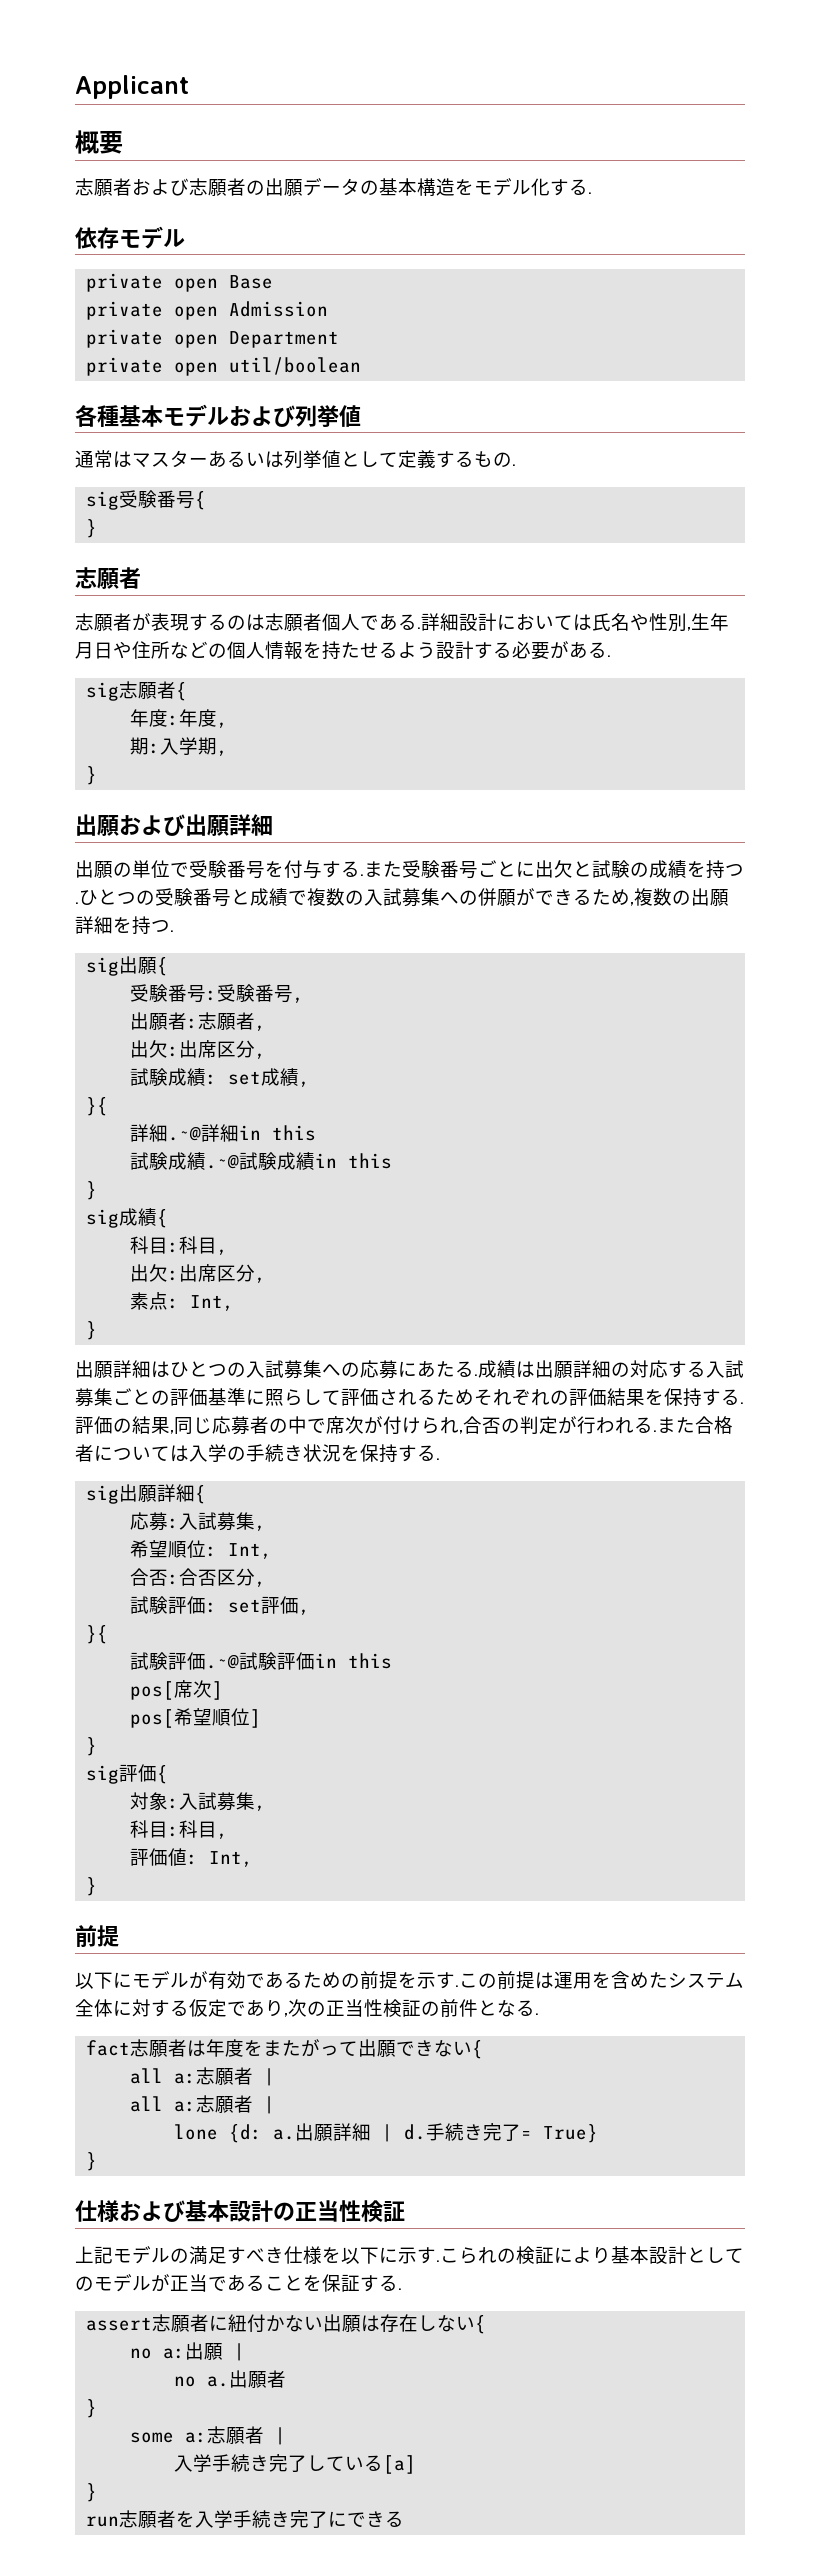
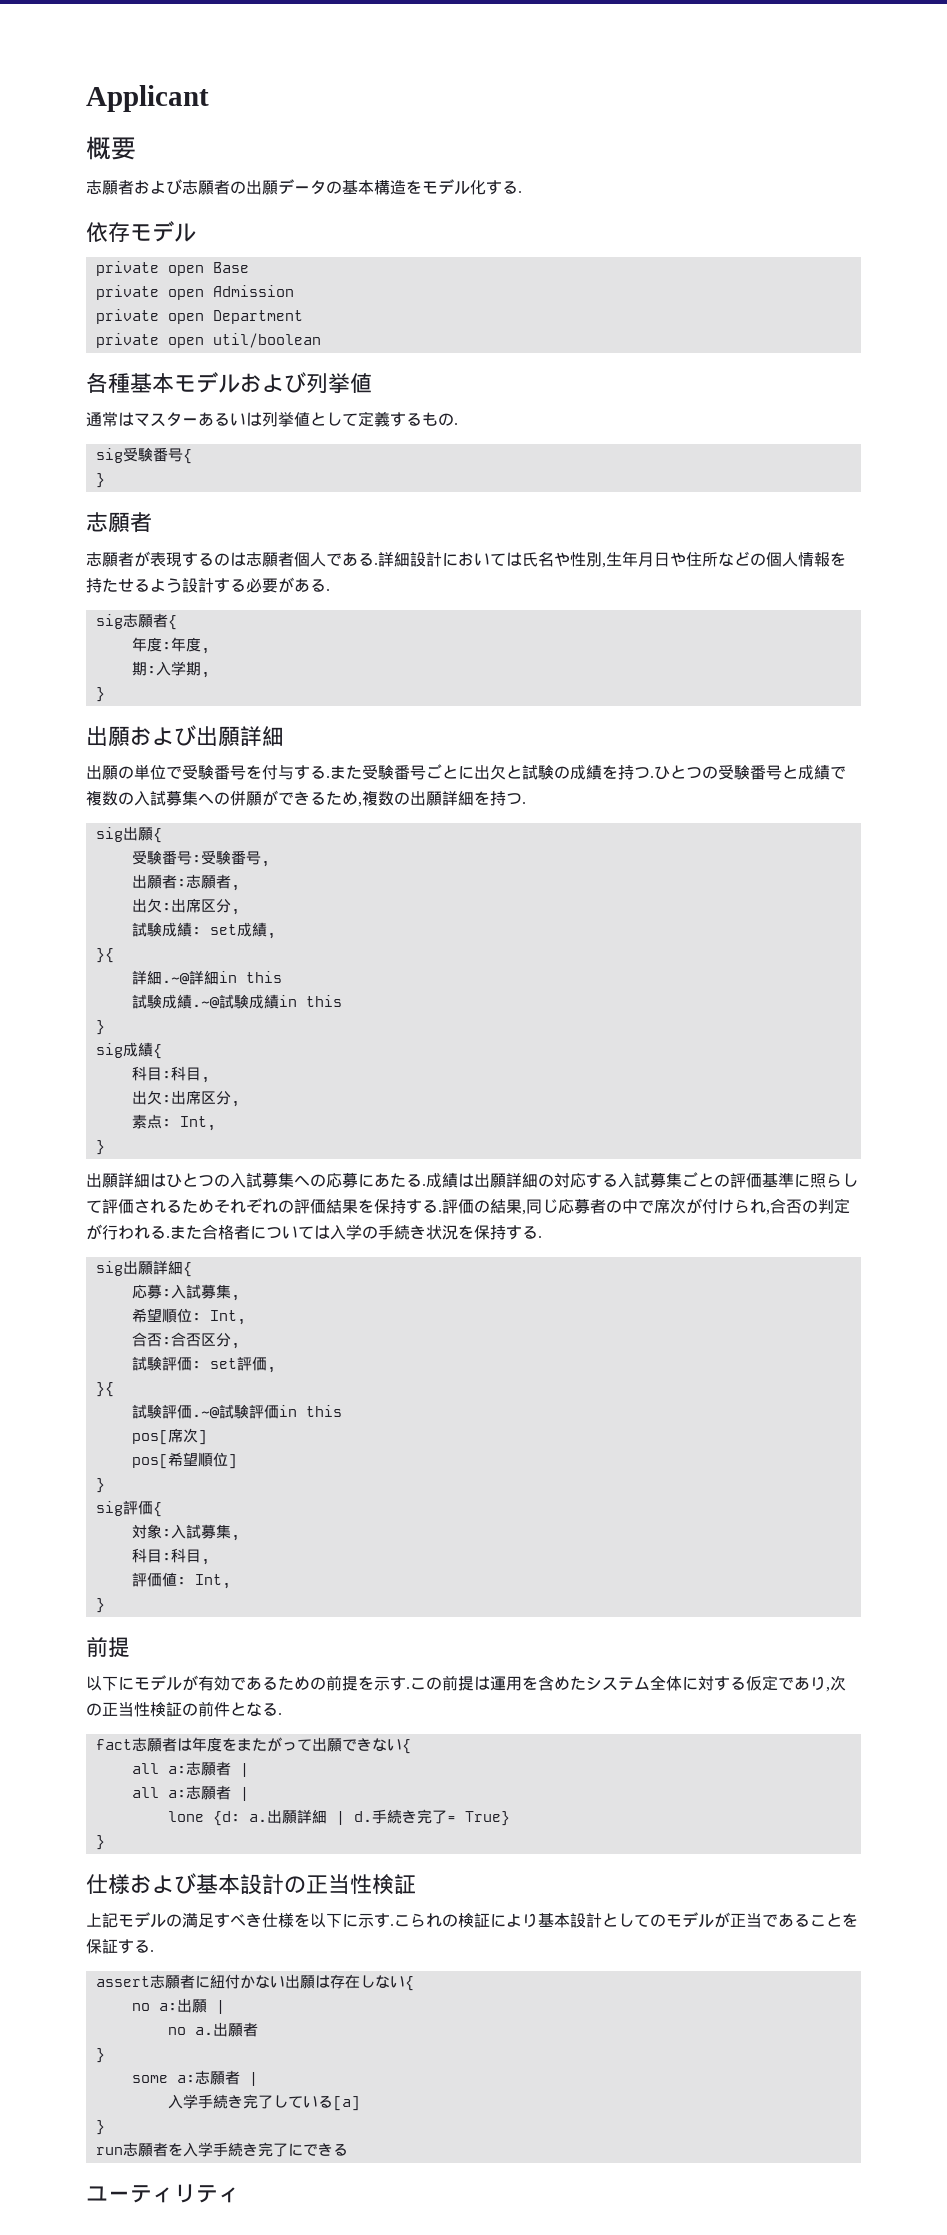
(405, 2519) none -> [86,2184,240,2203] // ユーティリティ

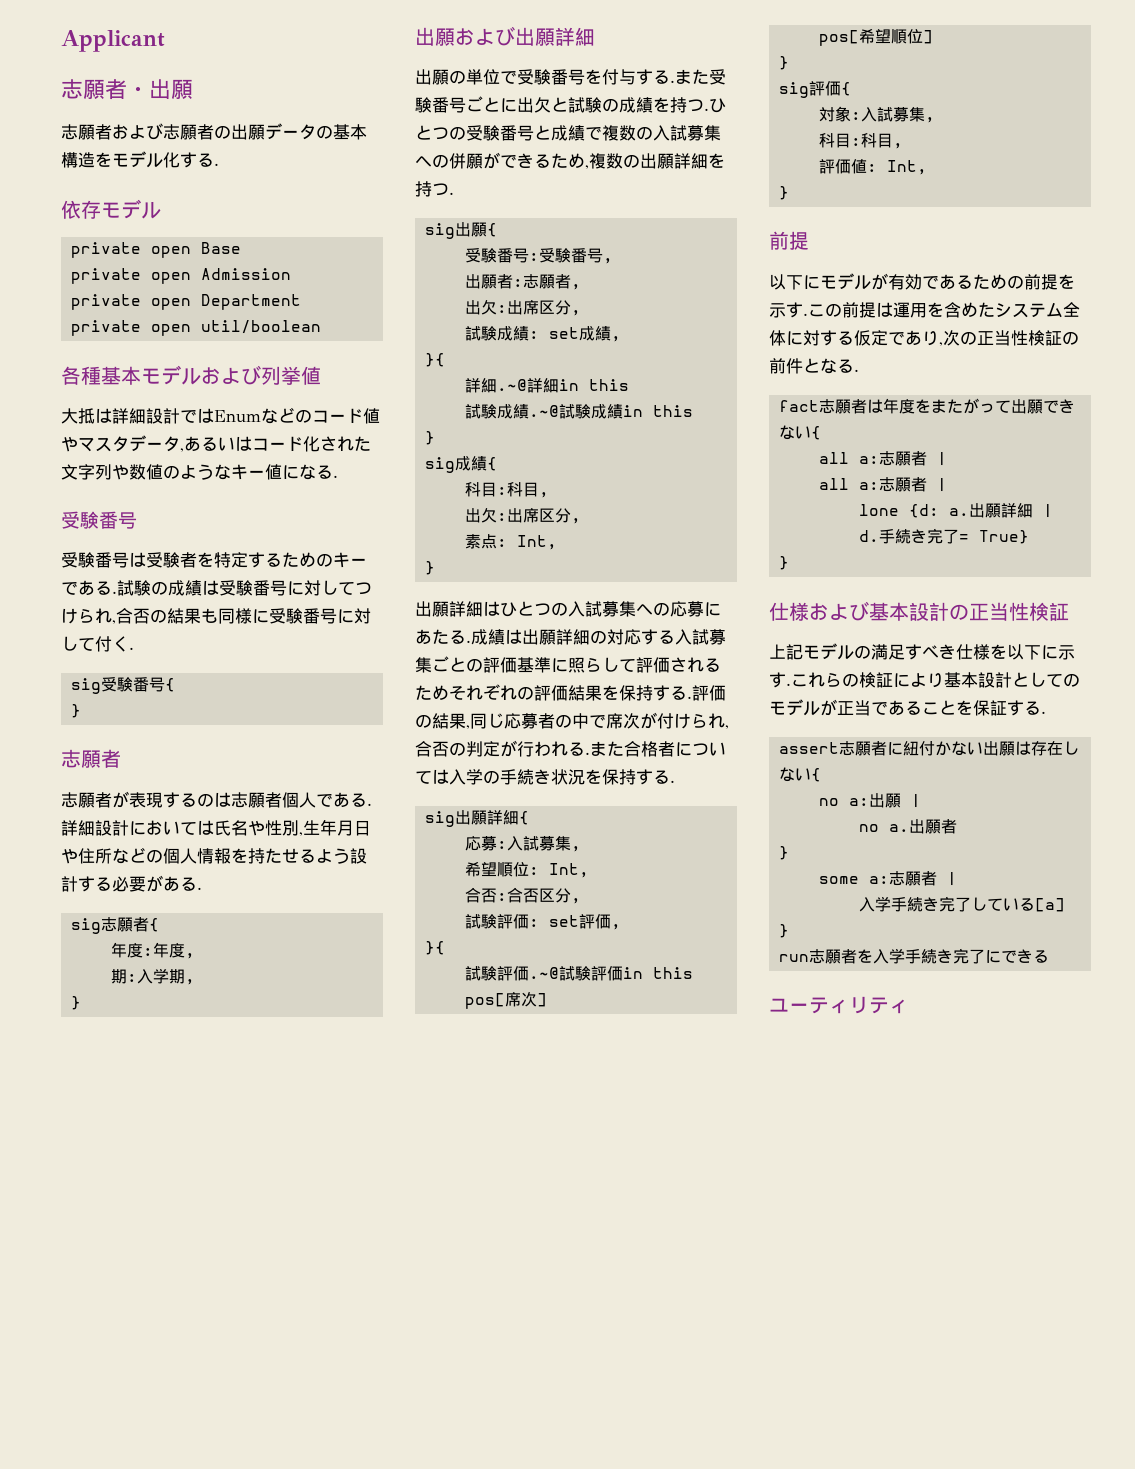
[86,136,136,160] 概要 -> [61,79,193,100] 志願者・出願
[86,411,454,427] 通常はマスターあるいは列挙値として定義するもの -> [61,407,380,424] [61,435,371,452] [61,464,338,480] [61,511,137,529] [61,552,367,568] [61,580,372,596] [61,608,371,624] [61,636,129,652] 大抵は詳細設計ではEnumなどのコード値やマスタデータ,あるいはコード化された文字列や数値のようなキー値になる. // 受験番号 // 受験番号は受験者を特定するためのキーである.試験の成績は受験番号に対してつけられ,合否の結果も同様に受験番号に対して付く
[410,1913,442,1927] られ -> [808,672,842,687] れら

